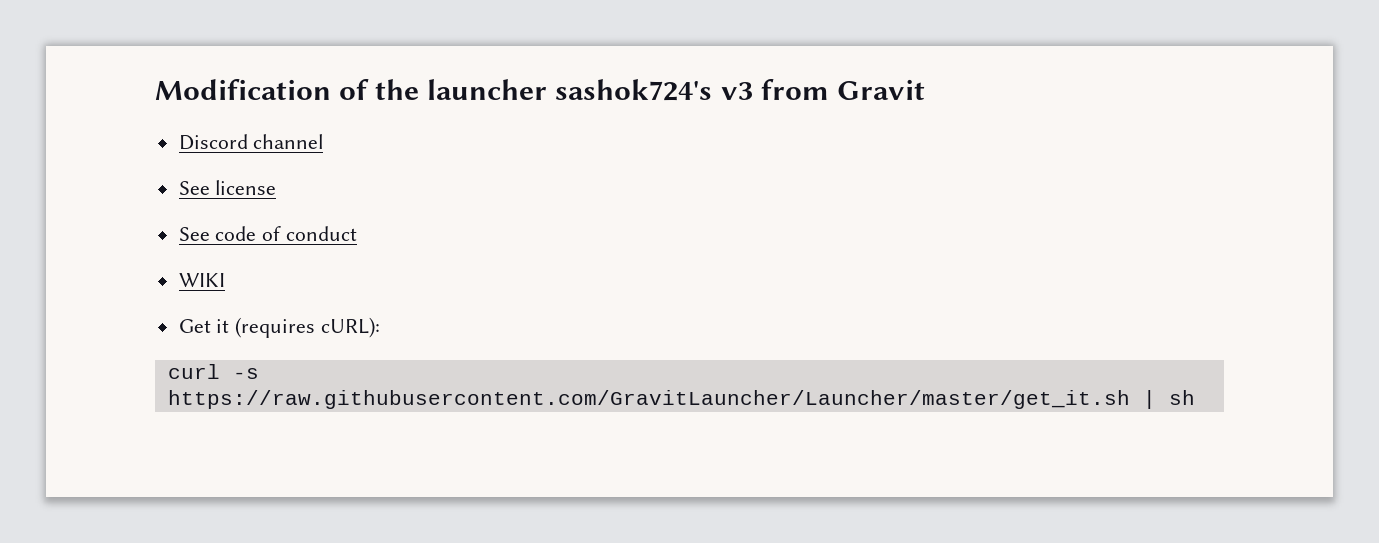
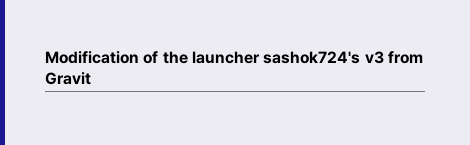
[178,134,324,150] [178,180,277,195] [178,226,358,241] [178,273,225,287] [178,317,381,338] [167,364,259,379] [167,390,1195,409] // Discord channel // See license // See code of conduct // WIKI // Get it (requires cURL): // curl -s https://raw.githubusercontent.com/GravitLauncher/Launcher/master/get_it.sh | sh -> (91, 78) none

